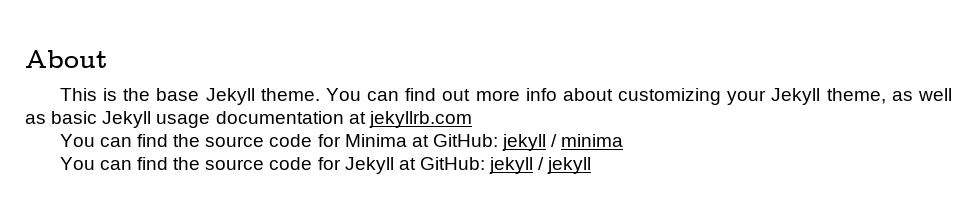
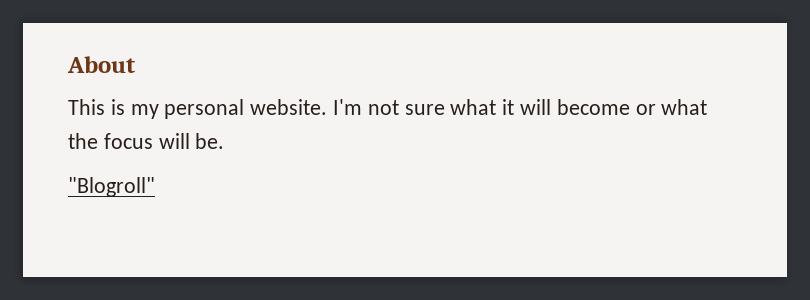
[123,88,952,105] [25,111,472,128] [59,134,624,151] [59,157,592,174] the base Jekyll theme. You can find out more info about customizing your Jekyll theme, as well as basic Jekyll usage documentation at jekyllrb.com // You can find the source code for Minima at GitHub: jekyll / minima // You can find the source code for Jekyll at GitHub: jekyll / jekyll -> [130,99,708,119] [68,133,225,149] [68,177,155,197] my personal website. I'm not sure what it will become or what the focus will be. // "Blogroll"

